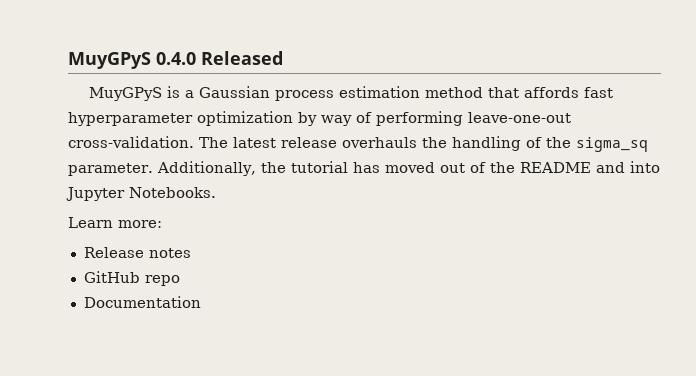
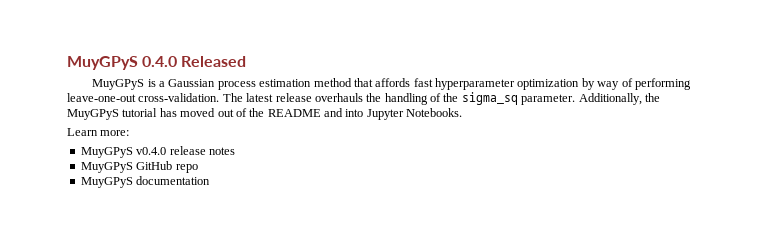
(286, 167) none -> [67,109,119,120] MuyGPyS
[83,247,144,258] Release -> [80,146,206,158] MuyGPyS v0.4.0 release
(191, 253) none -> [80,162,133,173] MuyGPyS
[83,296,201,308] Documentation -> [80,176,211,188] MuyGPyS documentation

